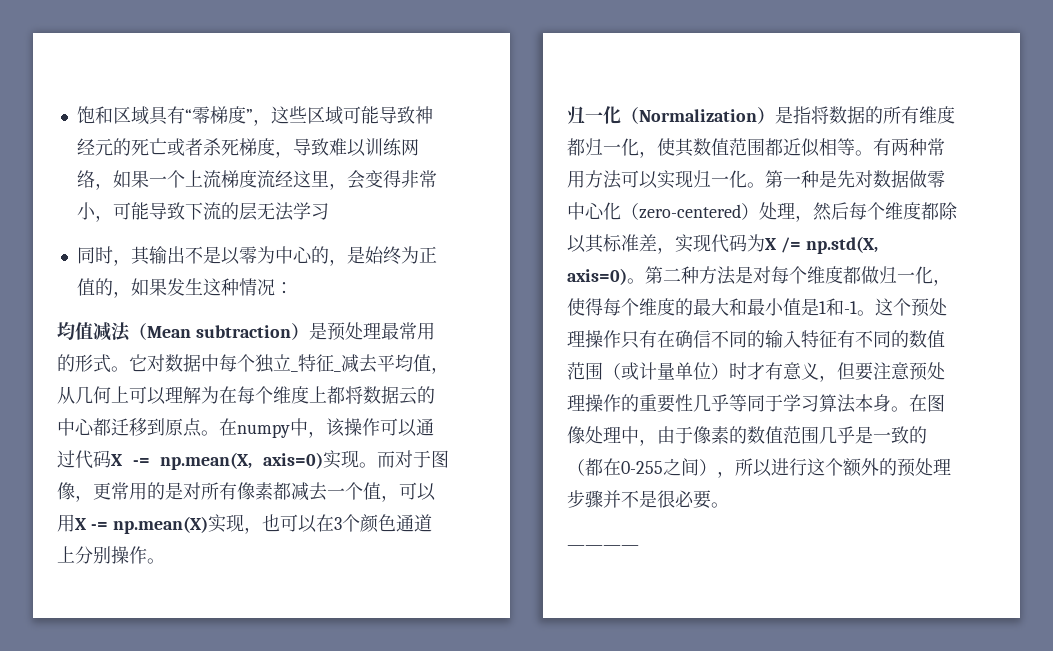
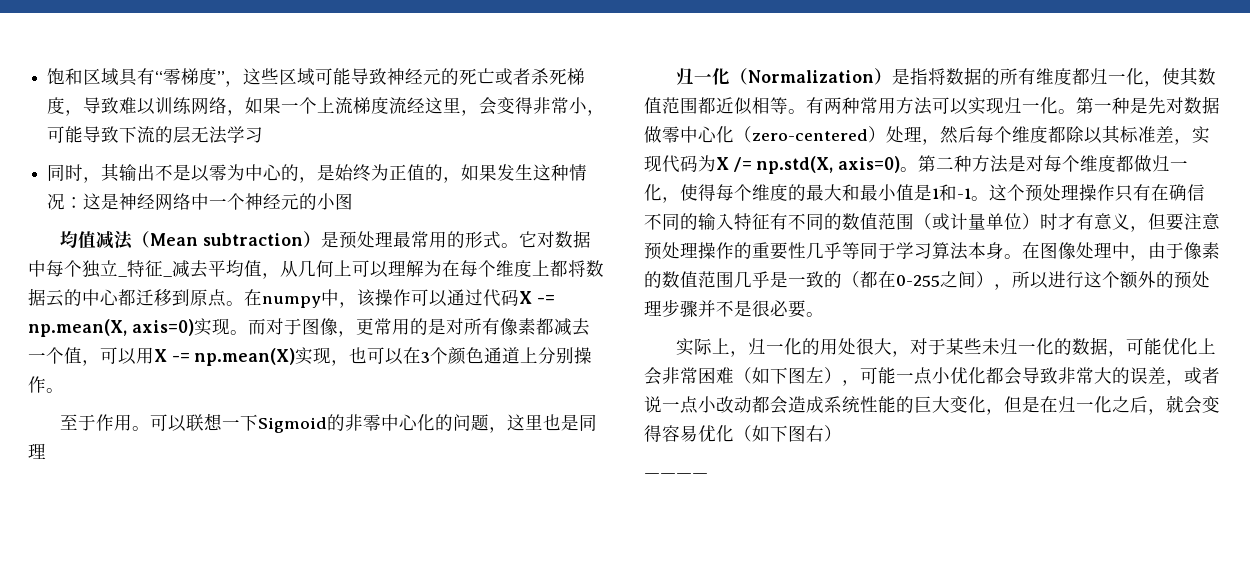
(293, 288) none -> [83,193,354,211] 这是神经网络中一个神经元的小图
(165, 561) none -> [60,413,598,433] [28,443,46,459] // 至于作用。可以联想一下Sigmoid的非零中心化的问题，这里也是同理
(729, 505) none -> [676,337,1217,357] [644,367,1220,386] [644,395,1220,415] [644,425,842,442] // 实际上，归一化的用处很大，对于某些未归一化的数据，可能优化上会非常困难（如下图左），可能一点小优化都会导致非常大的误差，或者说一点小改动都会造成系统性能的巨大变化，但是在归一化之后，就会变得容易优化（如下图右）

